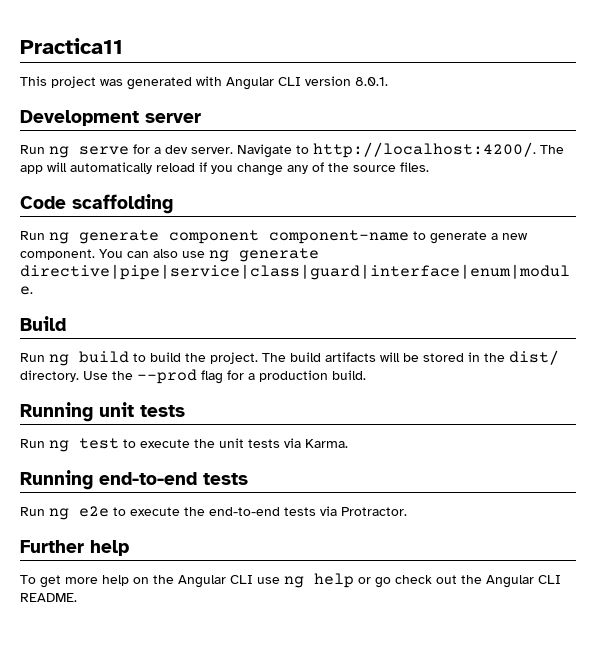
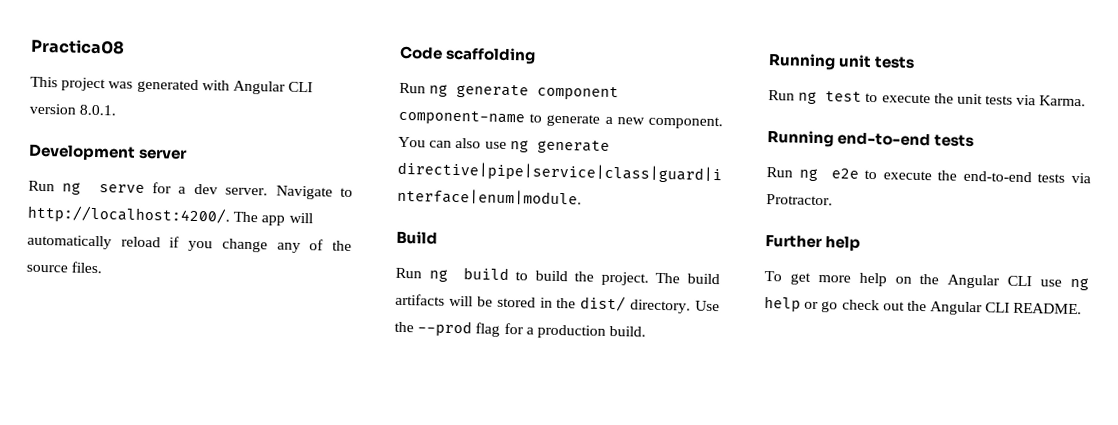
[20,38,123,54] Practica11 -> [30,38,125,55] Practica08

